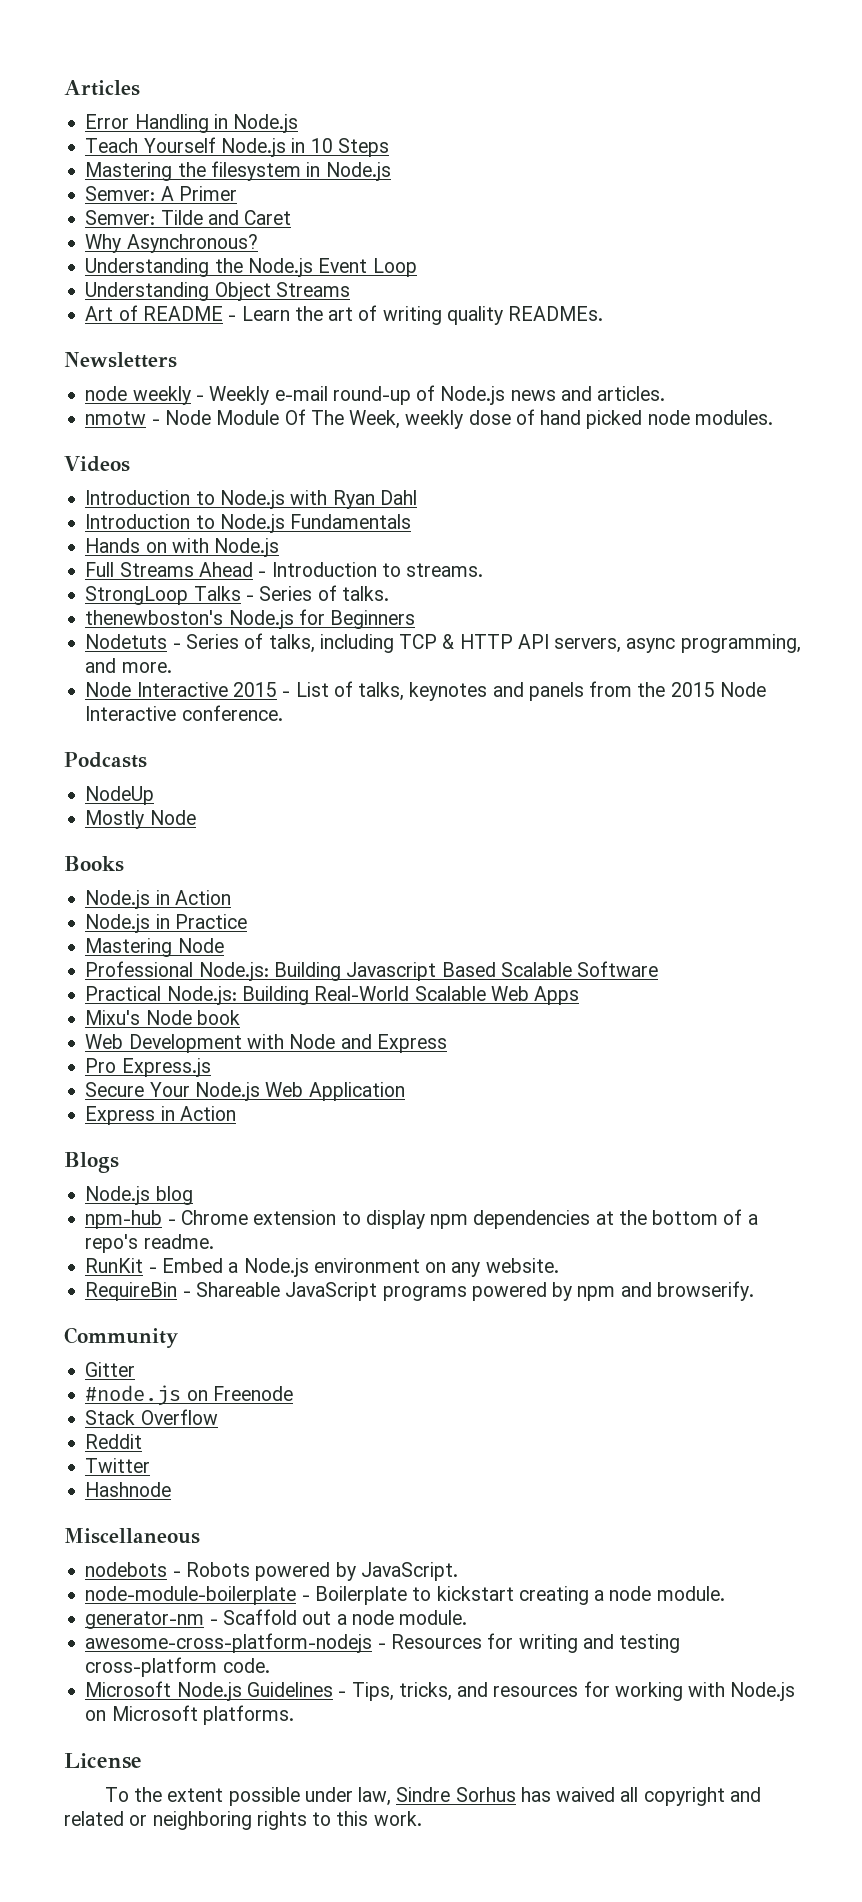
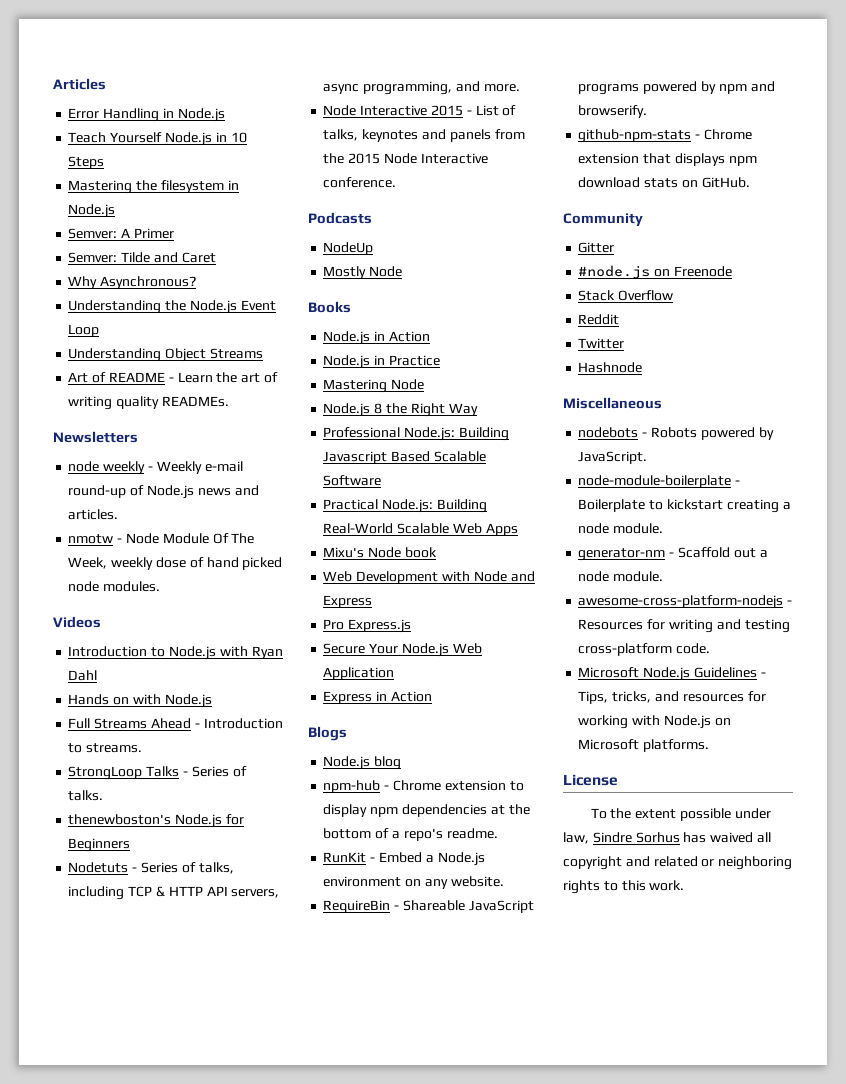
[85,514,412,533] // Introduction to Node.js Fundamentals -> (98, 675) none
(224, 945) none -> [323,403,478,417] // Node.js 8 the Right Way
(754, 1291) none -> [578,129,752,143] [578,153,757,166] [578,177,750,188] // github-npm-stats - Chrome extension that displays npm download stats on GitHub.

